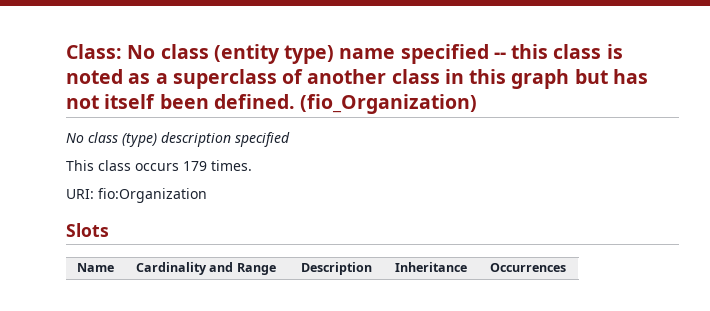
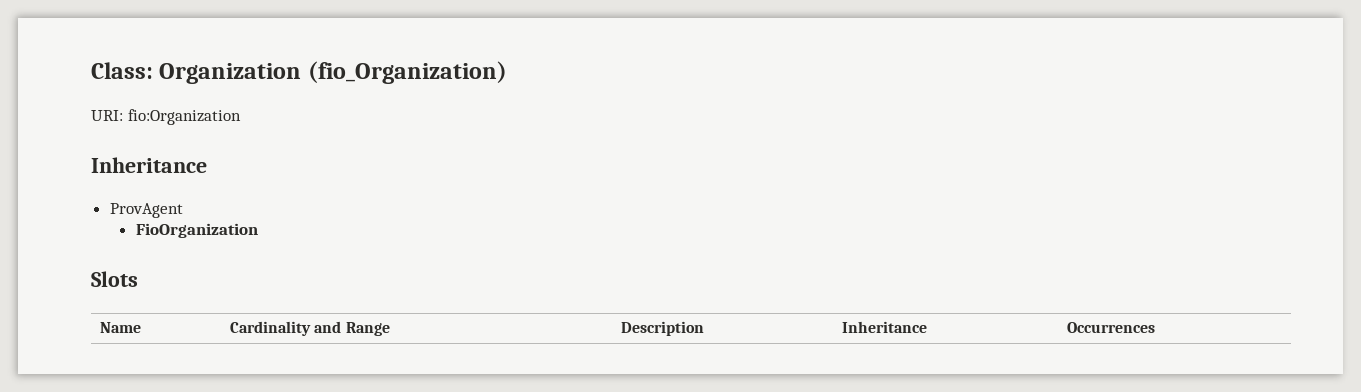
[127,44,623,64] [66,69,648,89] [66,94,478,114] [66,132,290,147] [66,160,252,171] No class (entity type) name specified -- this class is noted as a superclass of another class in this graph but has not itself been defined. (fio_Organization) // No class (type) description specified // This class occurs 179 times. -> [159,61,507,84] Organization (fio_Organization)
(207, 195) none -> [91,157,207,173] [109,203,183,218] [135,223,258,238] // Inheritance // ProvAgent // FioOrganization

